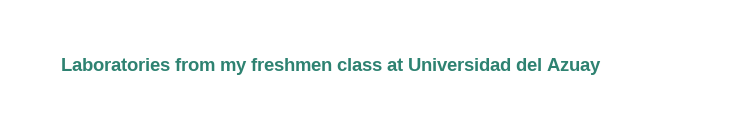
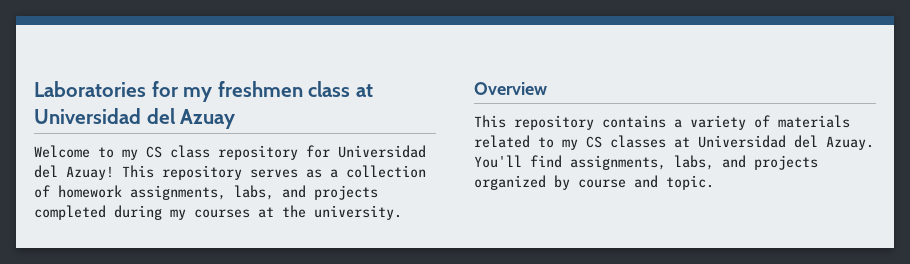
[175,58,215,71] from -> [151,81,179,97] for
(601, 66) none -> [34,145,426,160] [34,165,426,180] [34,185,378,200] [34,205,402,220] [474,82,547,95] [474,115,850,130] [474,135,874,150] [474,155,818,170] [474,175,714,190] // Welcome to my CS class repository for Universidad del Azuay! This repository serves as a collection of homework assignments, labs, and projects completed during my courses at the university. // Overview // This repository contains a variety of materials related to my CS classes at Universidad del Azuay. You'll find assignments, labs, and projects organized by course and topic.

